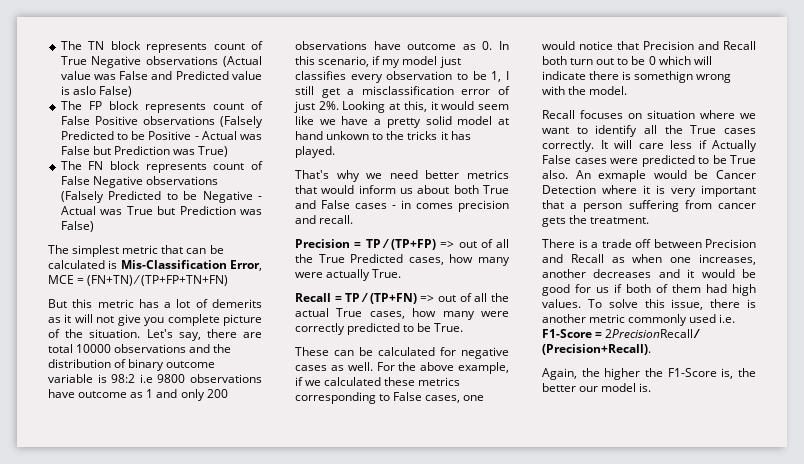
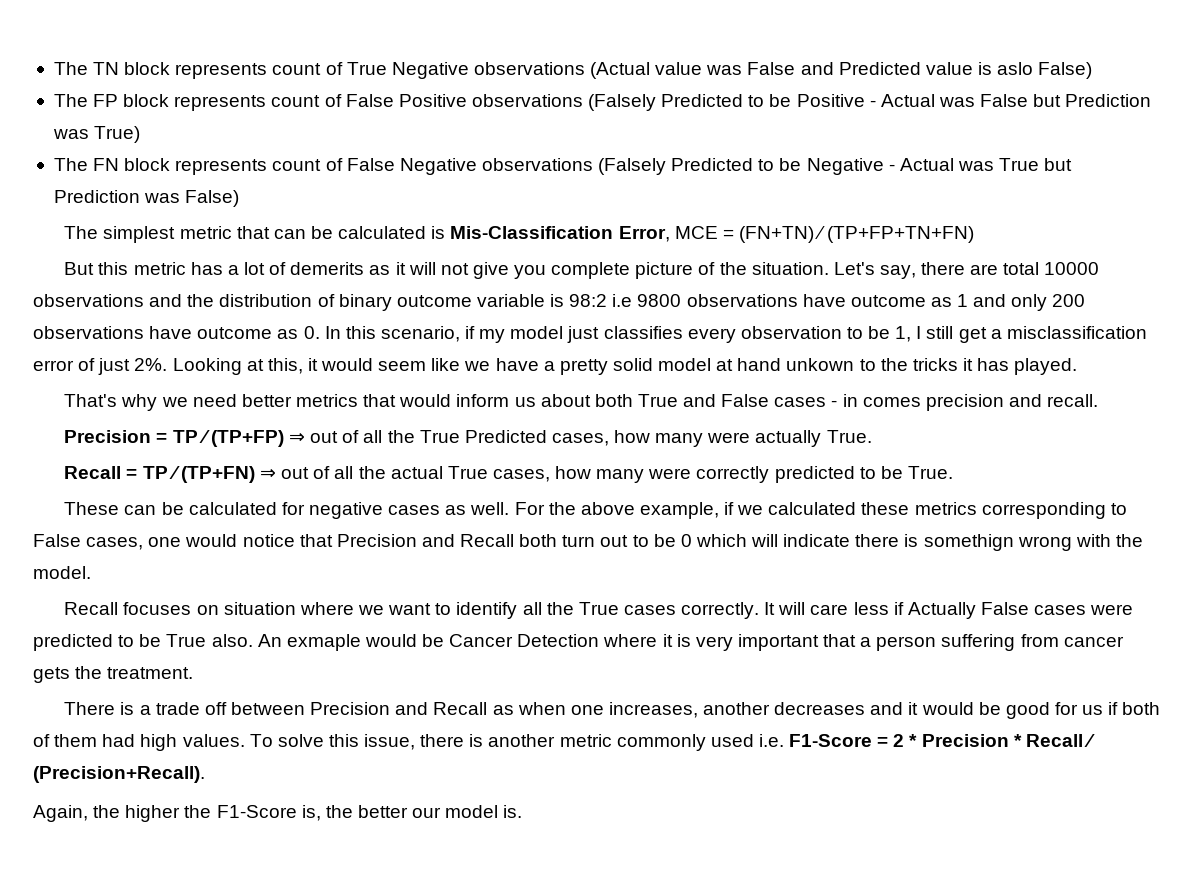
[440,241,455,248] => -> [288,432,305,443] ⇒
[420,295,435,302] => -> [259,468,276,479] ⇒
[605,329,694,338] 2PrecisionRecall -> [893,734,1083,747] 2 * Precision * Recall

